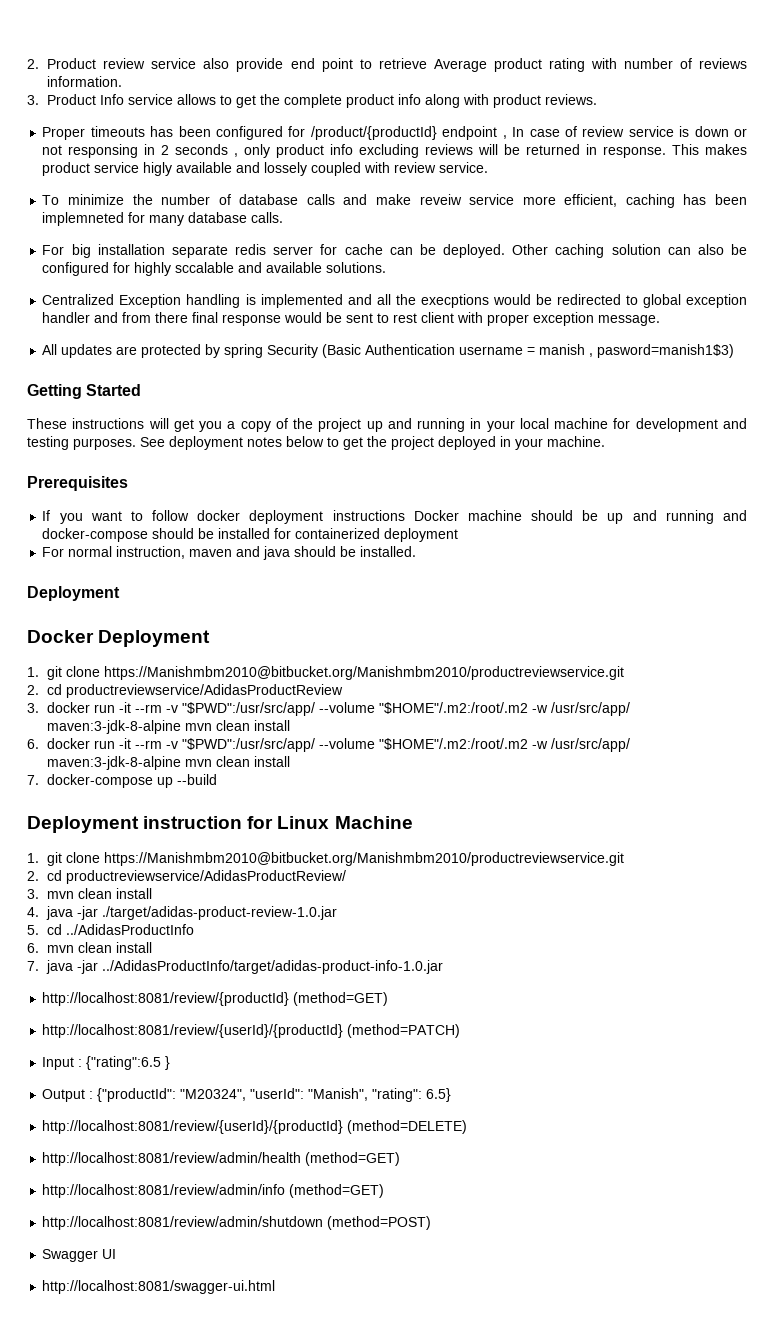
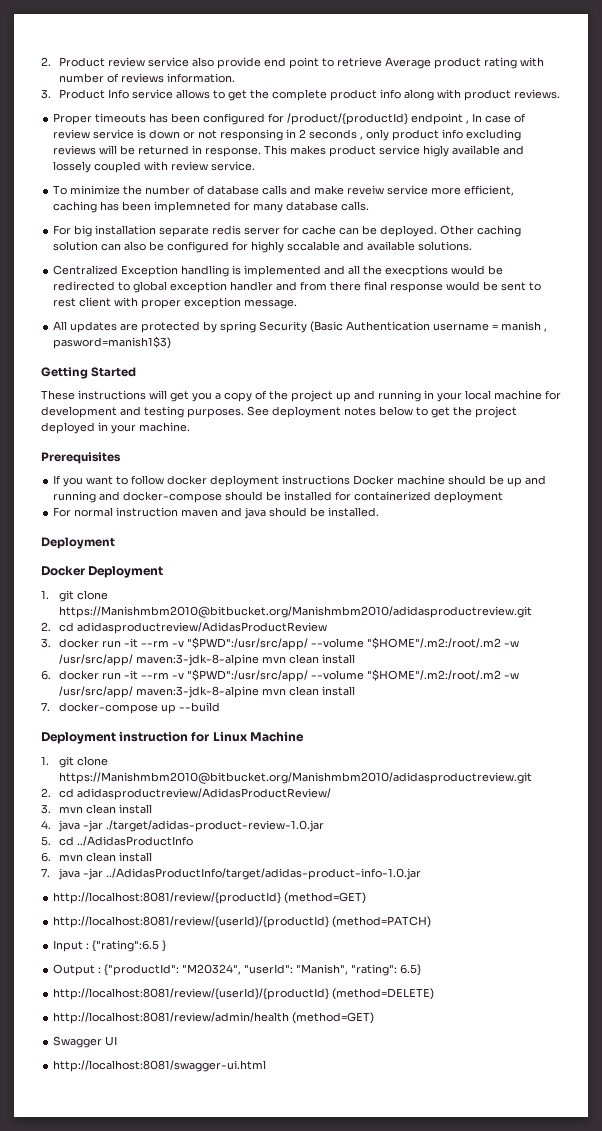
[116,546,186,559] instruction, -> [116,507,179,517] instruction
[104,666,625,680] [27,684,344,698] https://Manishmbm2010@bitbucket.org/Manishmbm2010/productreviewservice.git // 2. cd productreviewservice/AdidasProductReview -> [58,606,532,618] [41,622,327,634] https://Manishmbm2010@bitbucket.org/Manishmbm2010/adidasproductreview.git // 2. cd adidasproductreview/AdidasProductReview
[104,852,625,866] [27,870,347,884] https://Manishmbm2010@bitbucket.org/Manishmbm2010/productreviewservice.git // 2. cd productreviewservice/AdidasProductReview/ -> [58,772,532,784] [41,788,331,800] https://Manishmbm2010@bitbucket.org/Manishmbm2010/adidasproductreview.git // 2. cd adidasproductreview/AdidasProductReview/
[42,1184,385,1198] [42,1216,432,1230] // http://localhost:8081/review/admin/info (method=GET) // http://localhost:8081/review/admin/shutdown (method=POST) -> (375, 1018) none

